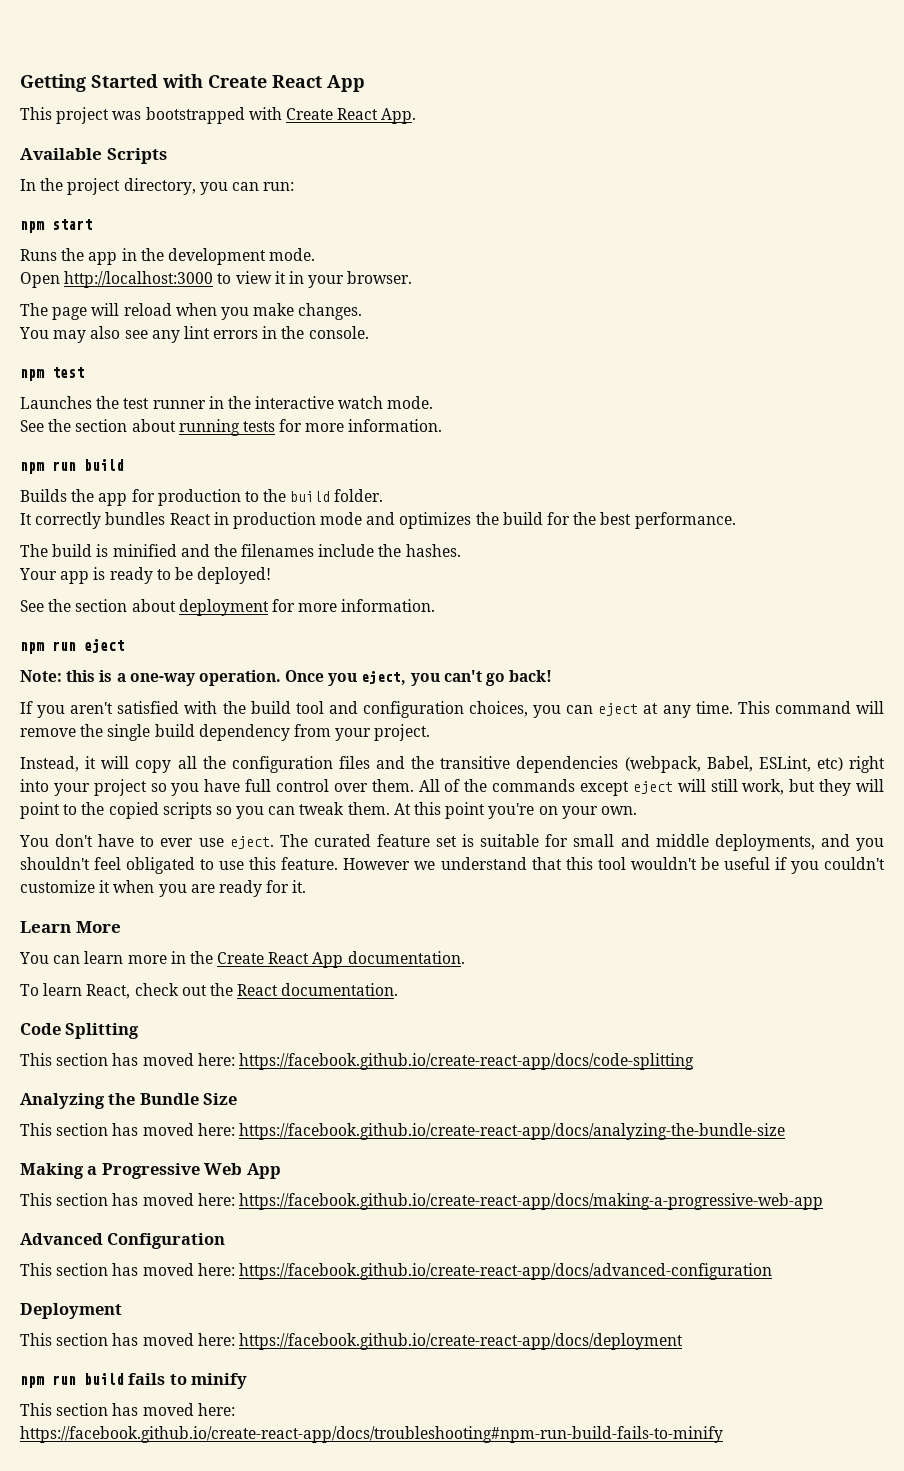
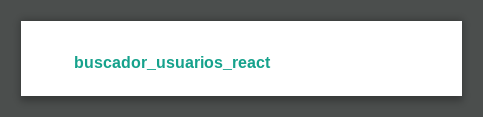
[20,74,365,92] [20,107,417,124] [20,148,167,164] [20,178,295,195] [20,219,92,233] [20,248,316,265] [20,271,413,288] [20,303,363,320] [19,326,369,343] [20,367,84,381] [20,396,434,409] [20,419,443,436] [20,459,124,474] [20,489,384,506] [20,512,736,529] [20,544,461,557] [19,567,272,584] [20,599,436,616] [20,638,124,654] [20,670,553,686] [20,701,884,718] [20,724,431,741] [20,756,885,773] [20,779,885,796] [20,802,637,819] [19,834,884,851] [20,857,885,874] [20,880,307,897] [20,921,121,933] [19,951,465,968] [20,983,399,999] [20,1023,140,1039] [20,1053,694,1070] [20,1093,238,1109] [20,1123,785,1140] [20,1163,281,1179] [20,1193,823,1210] [20,1233,226,1249] [20,1263,772,1280] [20,1303,122,1319] [20,1333,683,1350] [20,1373,248,1389] [20,1403,235,1416] [20,1426,723,1443] Getting Started with Create React App // This project was bootstrapped with Create React App. // Available Scripts // In the project directory, you can run: // npm start // Runs the app in the development mode. // Open http://localhost:3000 to view it in your browser. // The page will reload when you make changes. // You may also see any lint errors in the console. // npm test // Launches the test runner in the interactive watch mode. // See the section about running tests for more information. // npm run build // Builds the app for production to the build folder. // It correctly bundles React in production mode and optimizes the build for the best performance. // The build is minified and the filenames include the hashes. // Your app is ready to be deployed! // See the section about deployment for more information. // npm run eject // Note: this is a one-way operation. Once you eject, you can't go back! // If you aren't satisfied with the build tool and configuration choices, you can eject at any time. This command will remove the single build dependency from your project. // Instead, it will copy all the configuration files and the transitive dependencies (webpack, Babel, ESLint, etc) right into your project so you have full control over them. All of the commands except eject will still work, but they will point to the copied scripts so you can tweak them. At this point you're on your own. // You don't have to ever use eject. The curated feature set is suitable for small and middle deployments, and you shouldn't feel obligated to use this feature. However we understand that this tool wouldn't be useful if you couldn't customize it when you are ready for it. // Learn More // You can learn more in the Create React App documentation. // To learn React, check out the React documentation. // Code Splitting // This section has moved here: https://facebook.github.io/create-react-app/docs/code-splitting // Analyzing the Bundle Size // This section has moved here: https://facebook.github.io/create-react-app/docs/analyzing-the-bundle-size // Making a Progressive Web App // This section has moved here: https://facebook.github.io/create-react-app/docs/making-a-progressive-web-app // Advanced Configuration // This section has moved here: https://facebook.github.io/create-react-app/docs/advanced-configuration // Deployment // This section has moved here: https://facebook.github.io/create-react-app/docs/deployment // npm run build fails to minify // This section has moved here: https://facebook.github.io/create-react-app/docs/troubleshooting#npm-run-build-fails-to-minify -> [74,56,271,70] buscador_usuarios_react

